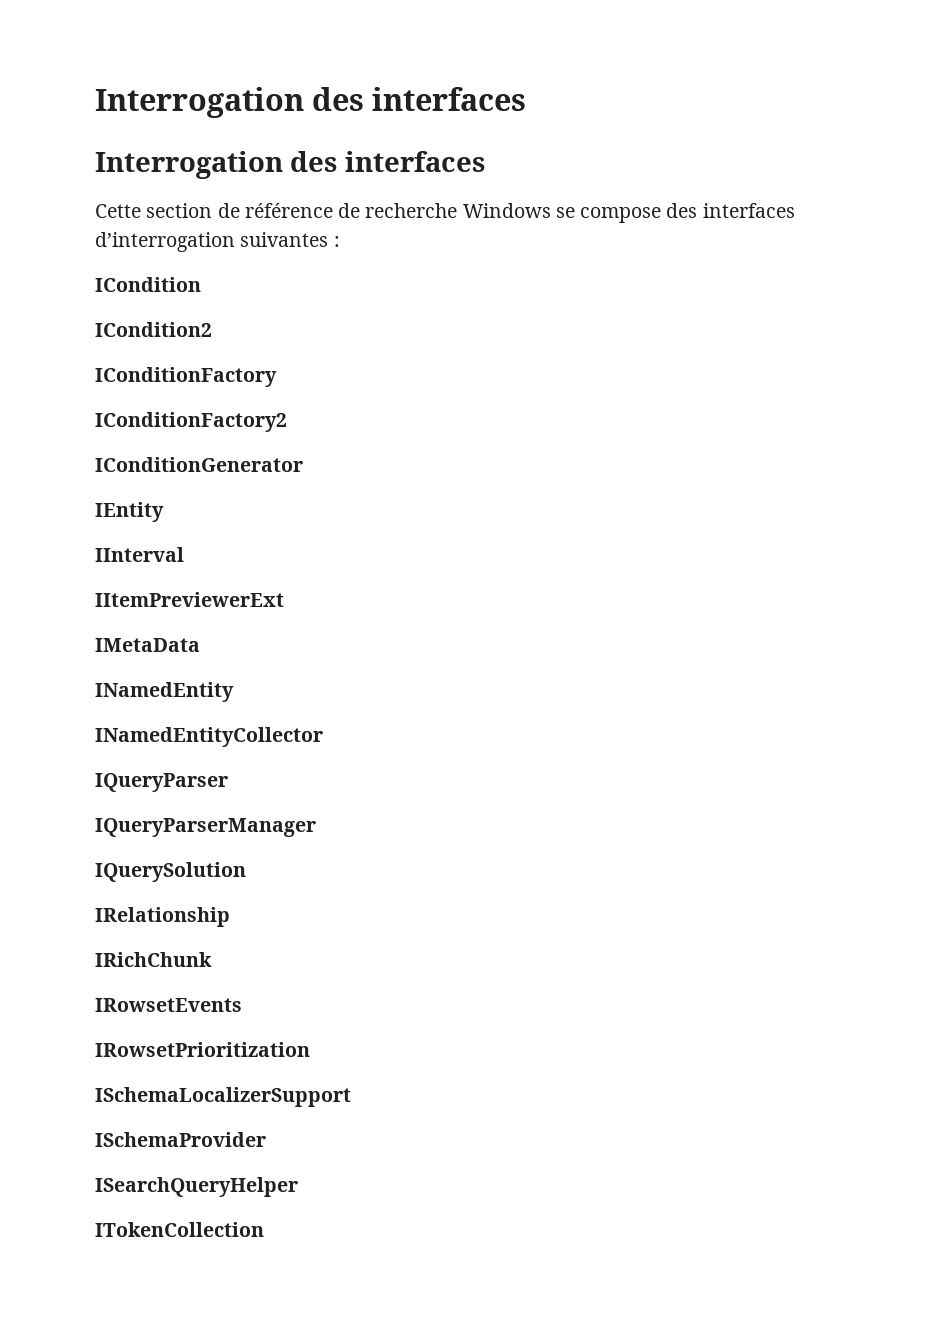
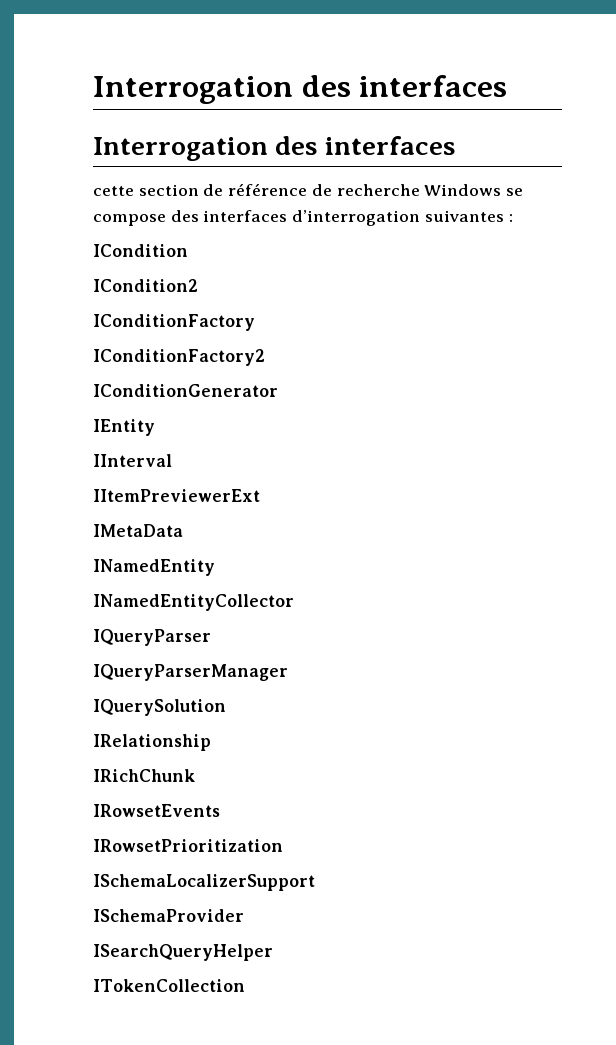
[95,204,141,218] Cette -> [93,186,134,196] cette

